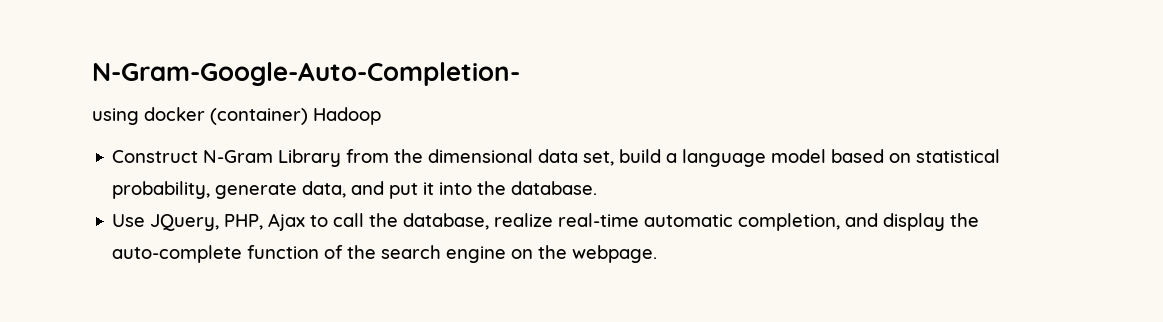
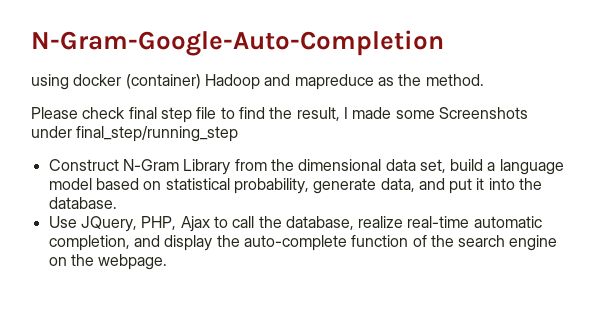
[92,62,520,86] N-Gram-Google-Auto-Completion- -> [31,30,444,56] N-Gram-Google-Auto-Completion
(381, 116) none -> [264,74,484,90] [31,107,528,123] [31,126,239,142] and mapreduce as the method. // Please check final step file to find the result, I made some Screenshots under final_step/running_step

